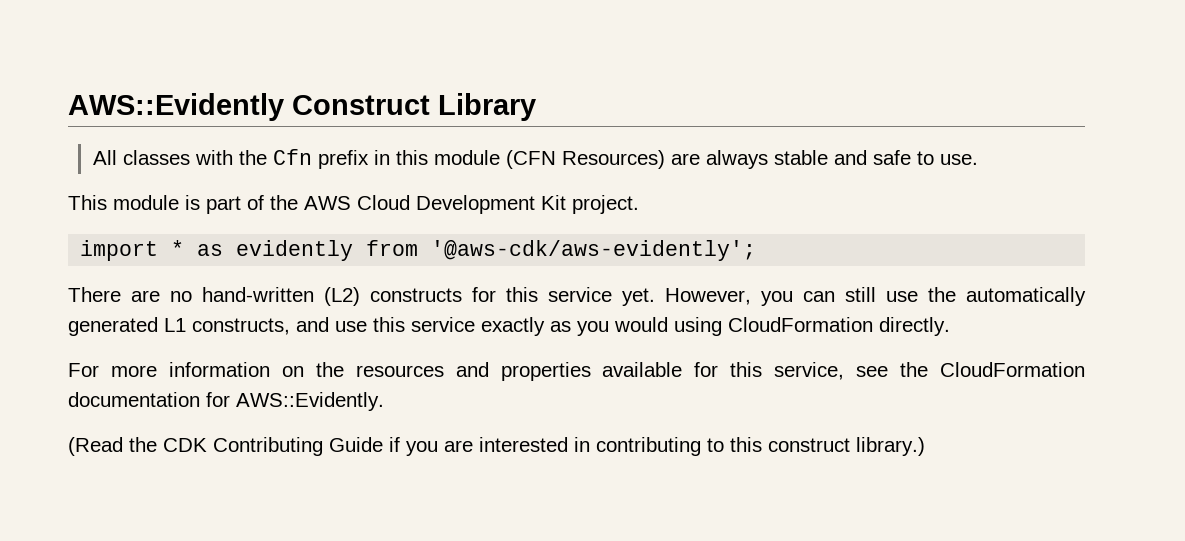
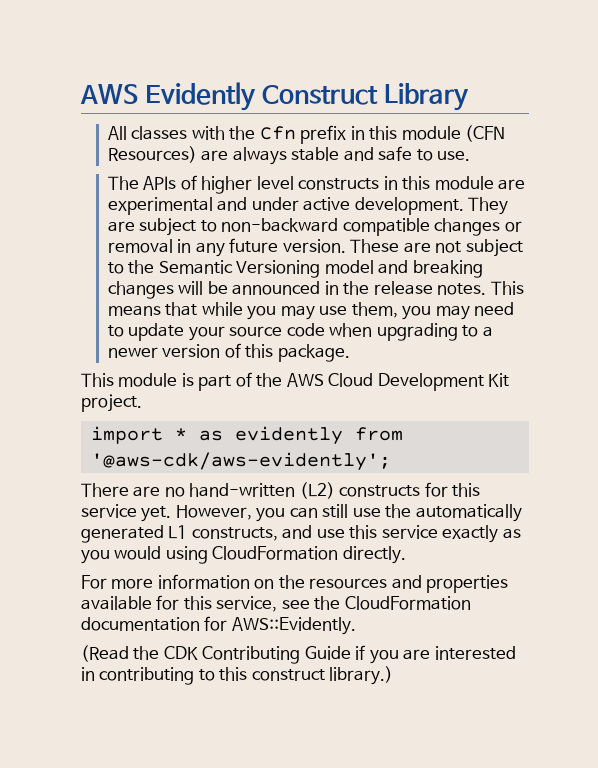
[68,93,284,121] AWS::Evidently -> [80,82,257,111] AWS Evidently
(978, 159) none -> [108,175,526,194] [108,197,509,215] [108,218,522,236] [108,238,523,257] [108,260,483,278] [108,281,524,299] [108,302,515,320] [108,323,493,341] [108,343,350,362] // The APIs of higher level constructs in this module are experimental and under active development. They are subject to non-backward compatible changes or removal in any future version. These are not subject to the Semantic Versioning model and breaking changes will be announced in the release notes. This means that while you may use them, you may need to update your source code when upgrading to a newer version of this package.

